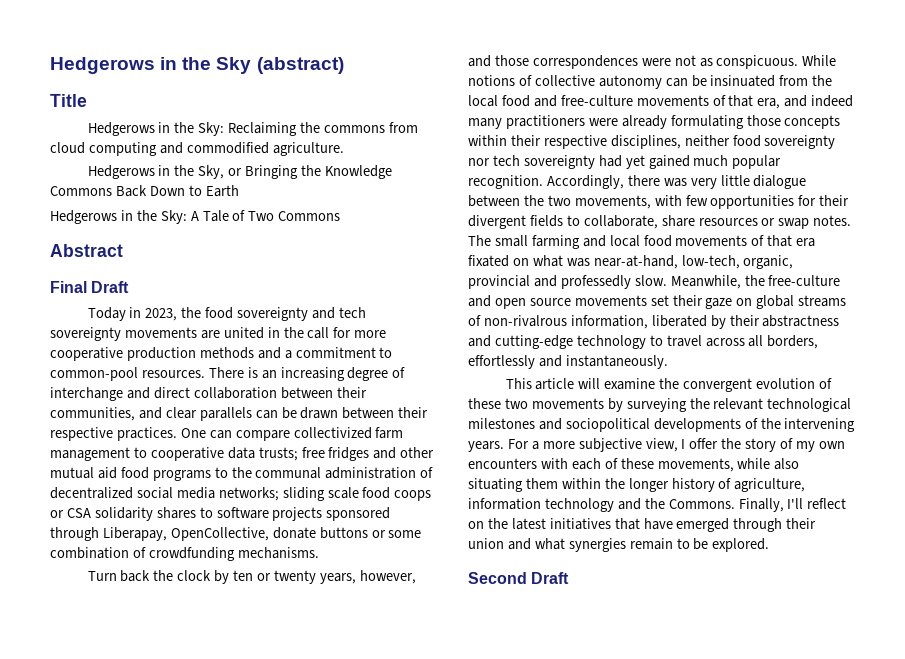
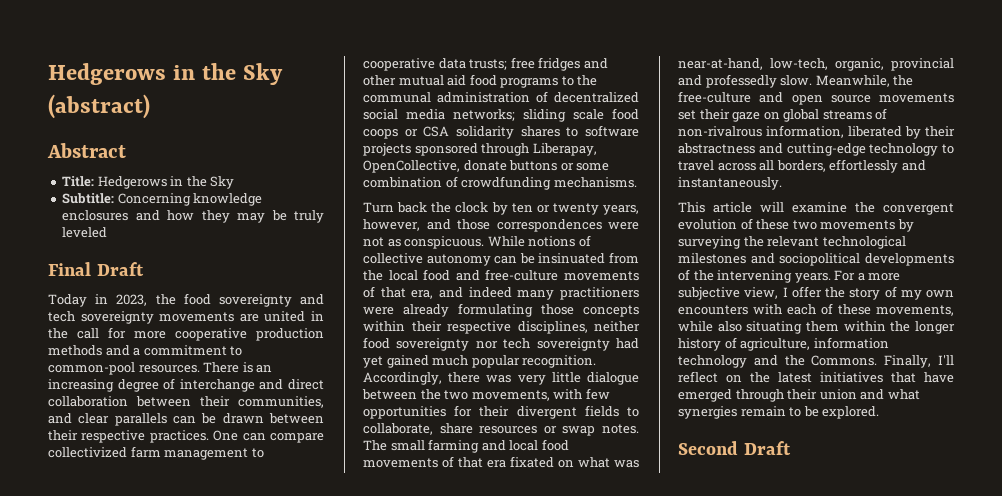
[50,94,87,107] [87,122,418,136] [50,142,344,156] [87,165,392,179] [50,185,239,197] [50,210,341,224] [50,244,123,257] Title // Hedgerows in the Sky: Reclaiming the commons from cloud computing and commodified agriculture. // Hedgerows in the Sky, or Bringing the Knowledge Commons Back Down to Earth // Hedgerows in the Sky: A Tale of Two Commons // Abstract -> [47,143,126,158] [62,176,235,189] [62,193,263,206] [62,210,324,223] [62,227,108,238] Abstract // Title: Hedgerows in the Sky // Subtitle: Concerning knowledge enclosures and how they may be truly leveled

